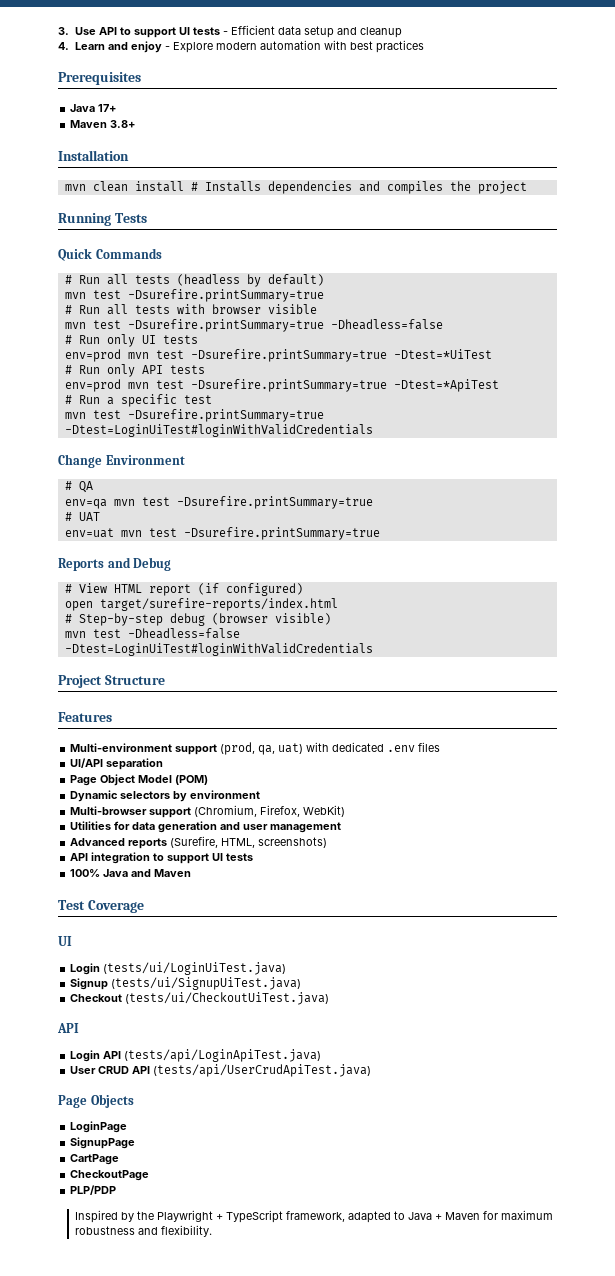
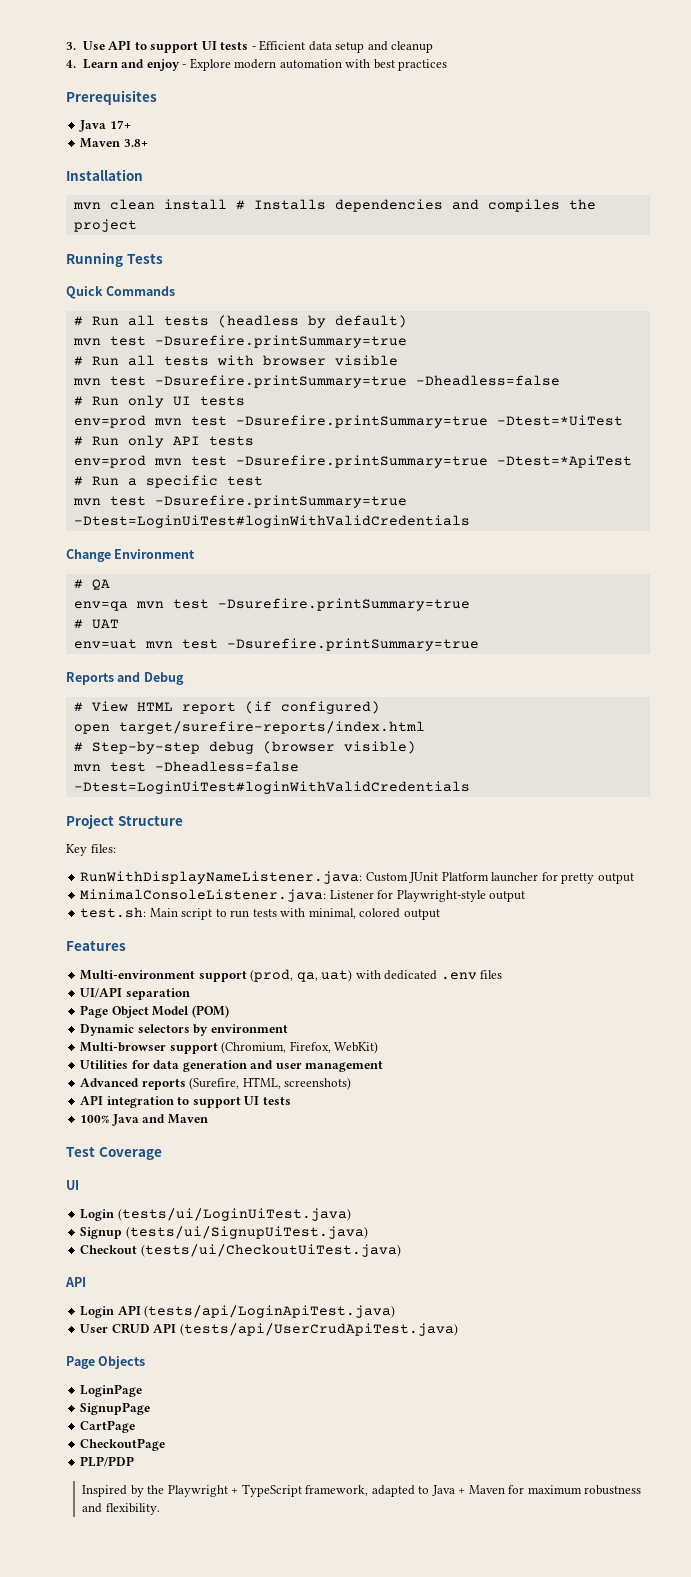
(165, 680) none -> [66,844,116,856] [80,871,634,884] [80,889,526,902] [80,907,440,920] // Key files: // RunWithDisplayNameListener.java: Custom JUnit Platform launcher for pretty output // MinimalConsoleListener.java: Listener for Playwright-style output // test.sh: Main script to run tests with minimal, colored output

